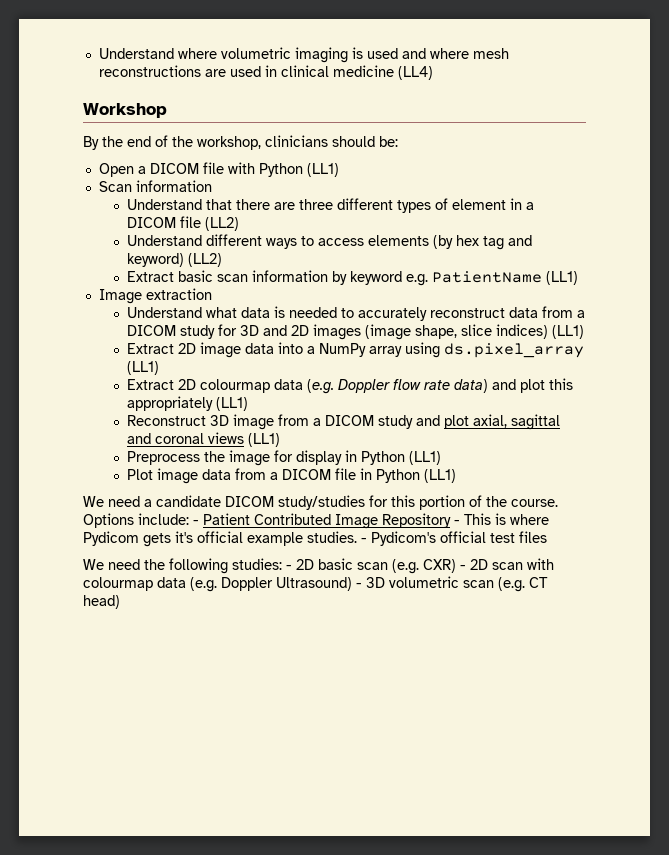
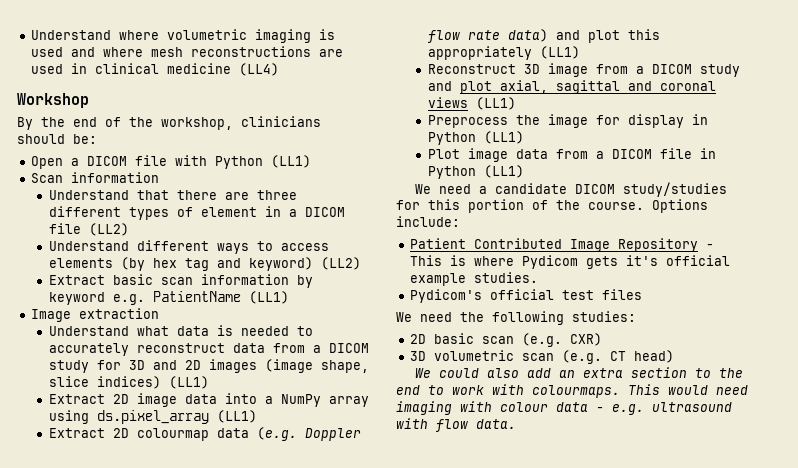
[193,520,199,525] - -> (460, 221) //
[361,538,367,543] - -> (539, 277) //
[286,565,292,570] - -> (636, 316) //
[460,558,554,570] [83,577,362,592] - 2D scan with colourmap data (e.g. Doppler Ultrasound) - -> (603, 339) //
(120, 602) none -> [414,367,743,378] [396,384,748,398] [396,401,732,415] [396,418,516,432] // We could also add an extra section to the end to work with colourmaps. This would need imaging with colour data - e.g. ultrasound with flow data.

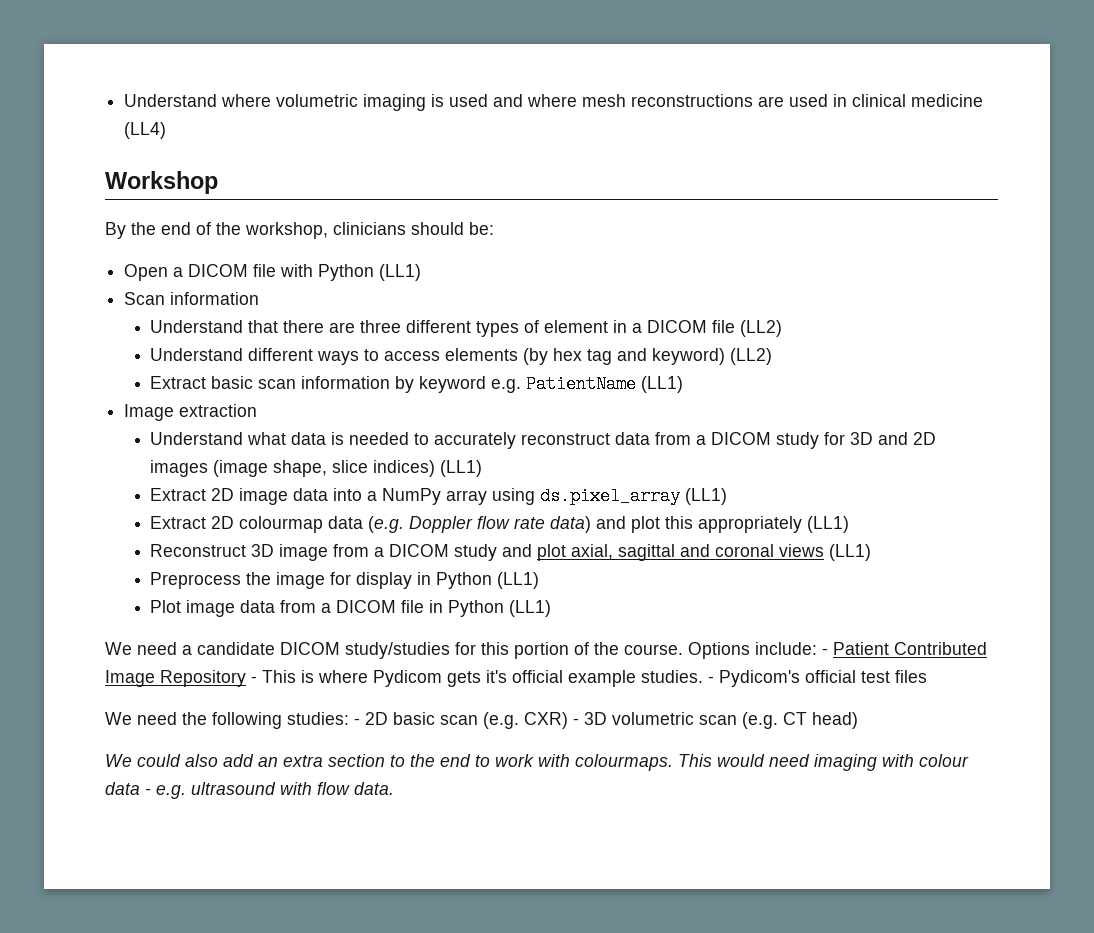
(460, 221) // -> [822,648,828,655] -
(539, 277) // -> [708,676,714,683] -
(636, 316) // -> [354,718,360,725] -
(603, 339) // -> [573,718,579,725] -

